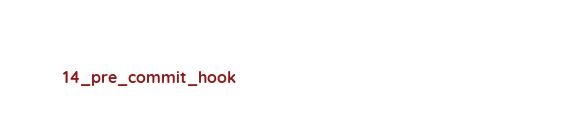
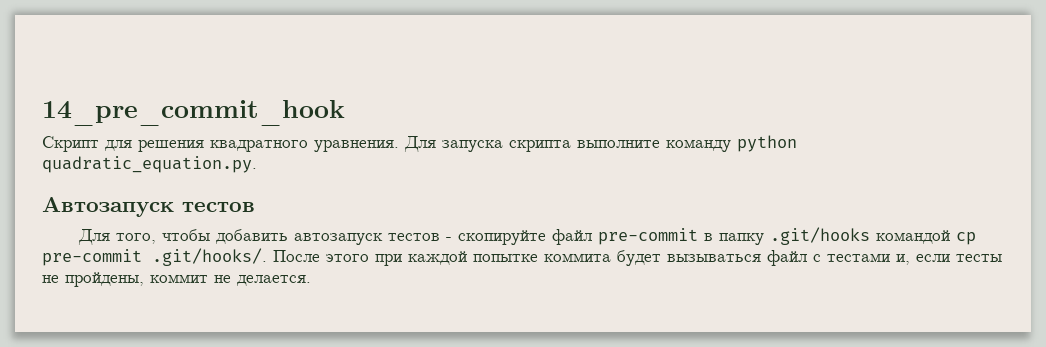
(236, 78) none -> [42,135,797,152] [42,156,257,173] [42,197,255,217] [78,227,977,245] [42,248,1002,266] [42,272,311,287] // Скрипт для решения квадратного уравнения. Для запуска скрипта выполните команду python quadratic_equation.py. // Автозапуск тестов // Для того, чтобы добавить автозапуск тестов - скопируйте файл pre-commit в папку .git/hooks командой cp pre-commit .git/hooks/. После этого при каждой попытке коммита будет вызываться файл с тестами и, если тесты не пройдены, коммит не делается.

